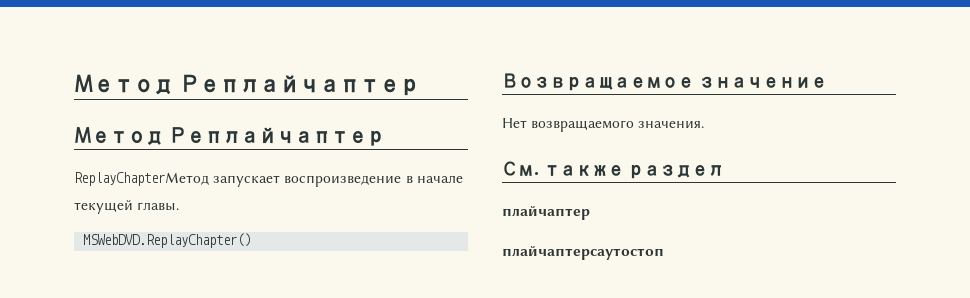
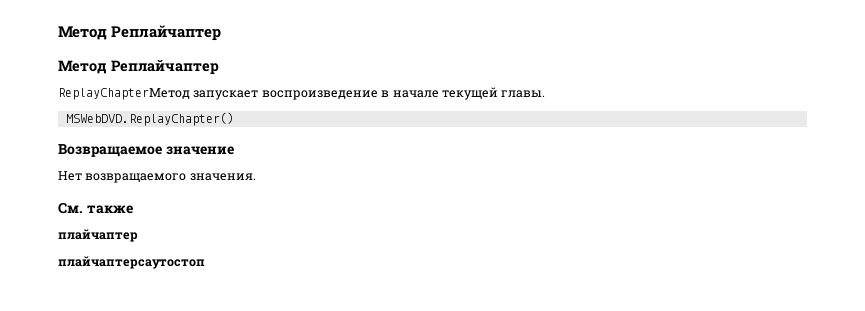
[628,164,725,179] раздел -> (133, 209) none

